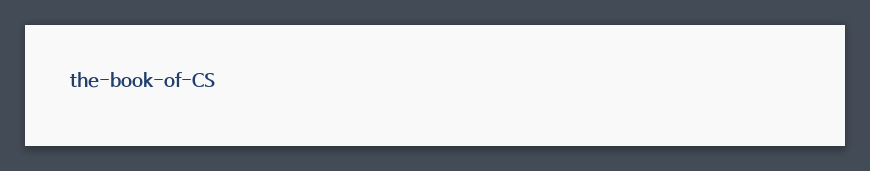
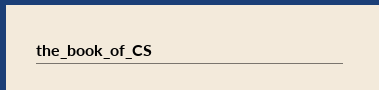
[70,72,215,88] the-book-of-CS -> [36,45,152,59] the_book_of_CS

